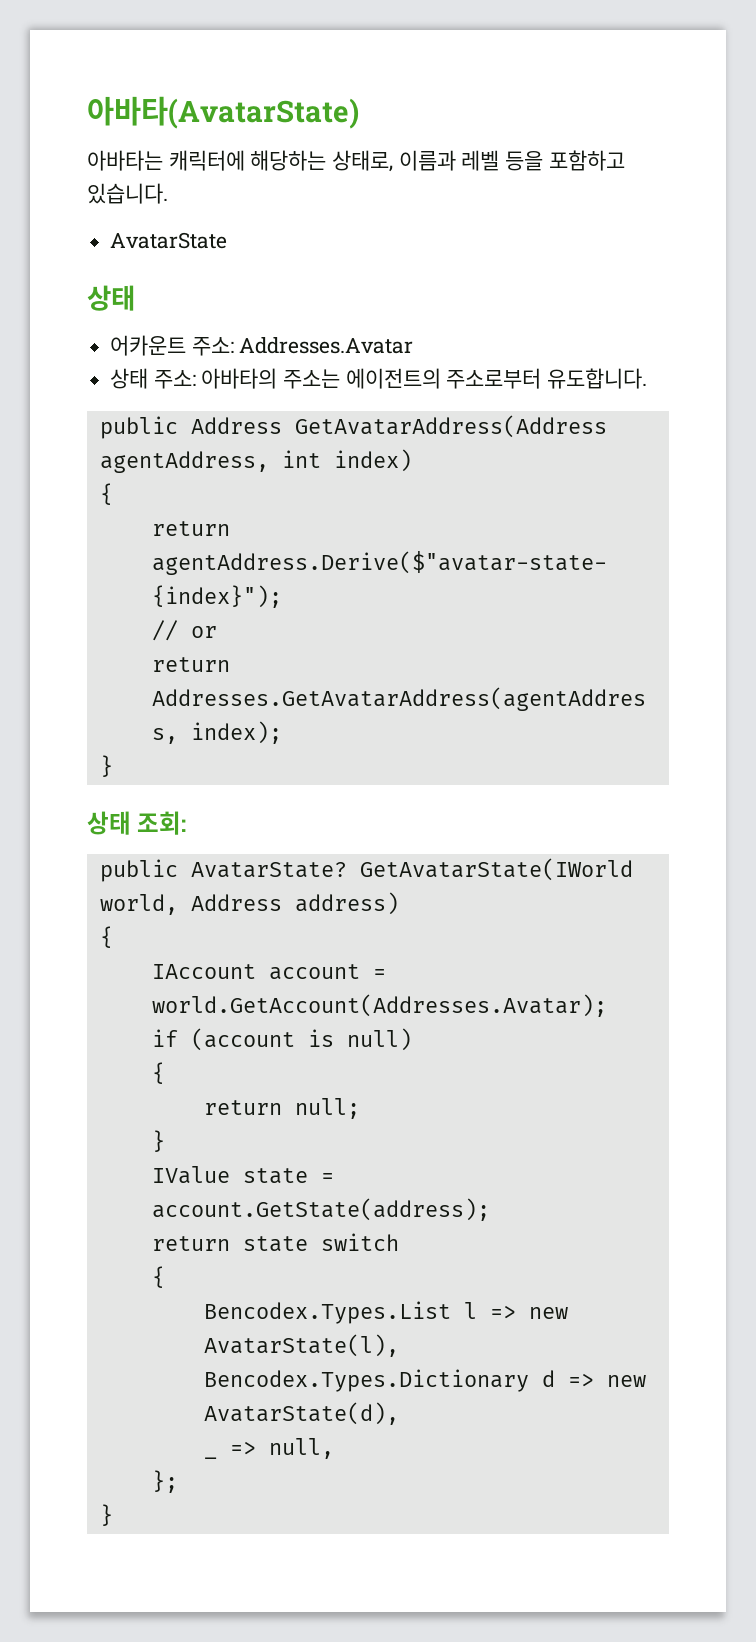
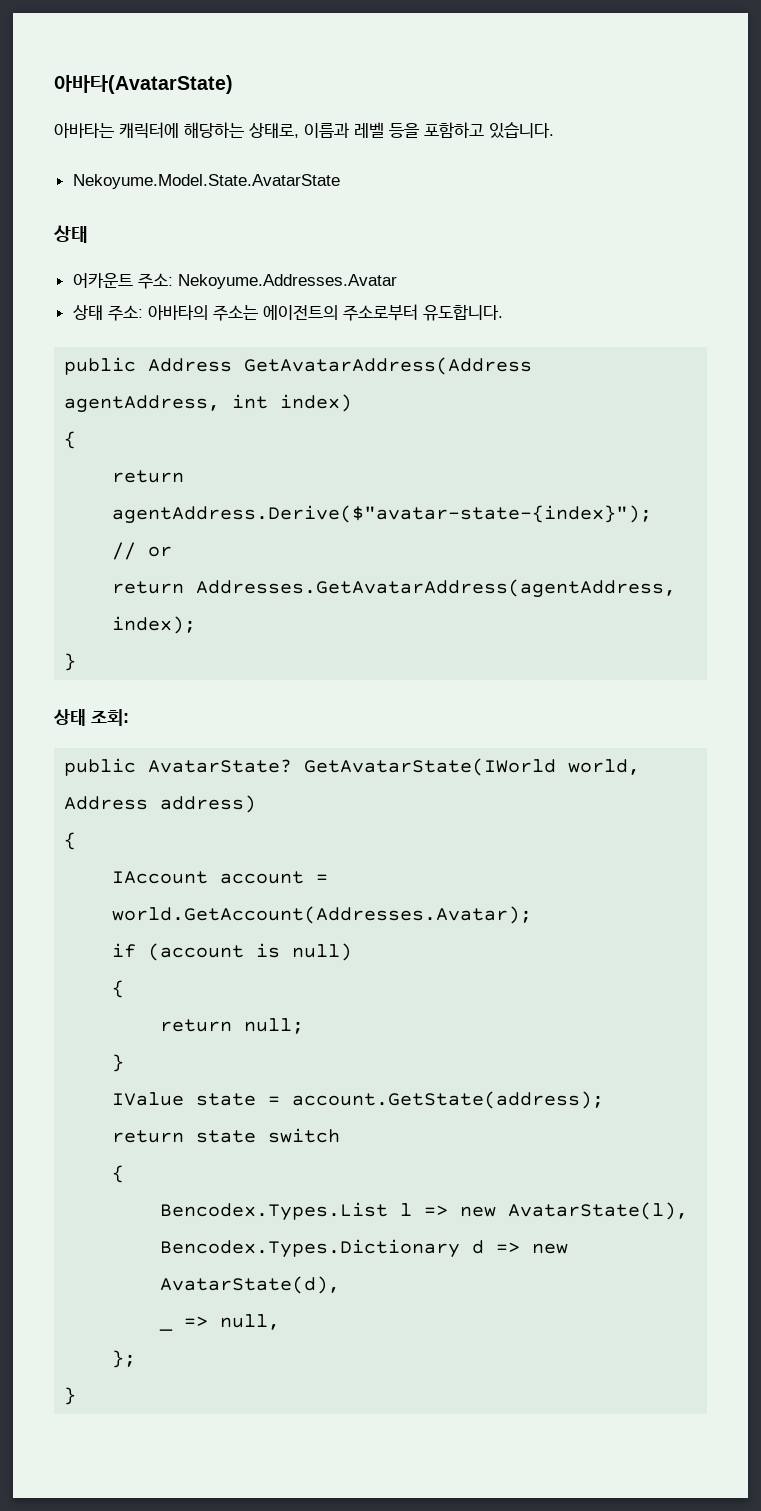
[110,232,228,249] AvatarState -> [72,174,340,189] Nekoyume.Model.State.AvatarState
[239,337,414,354] Addresses.Avatar -> [177,274,397,289] Nekoyume.Addresses.Avatar

